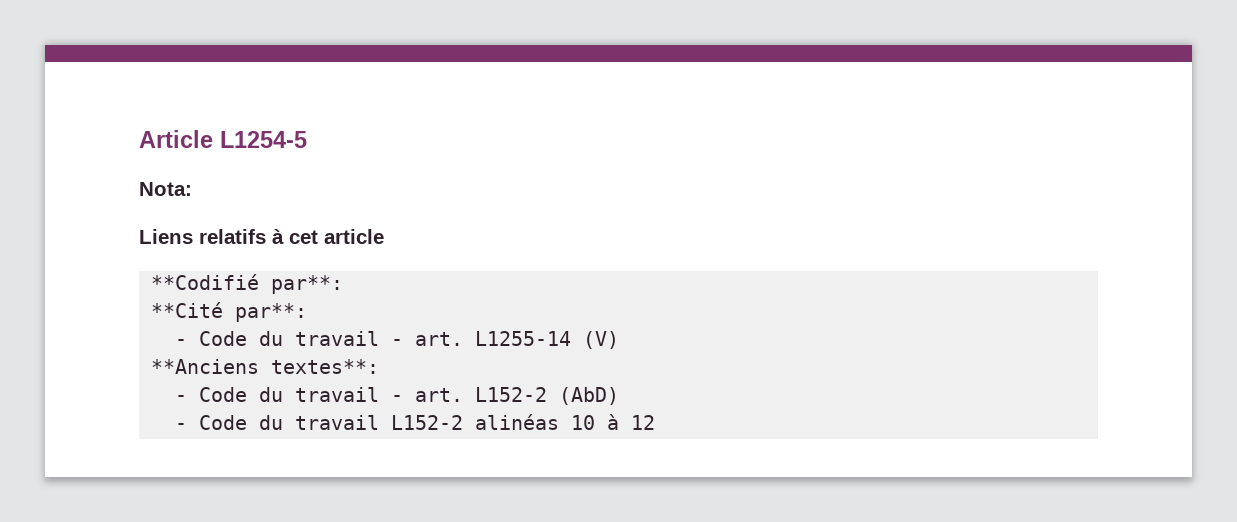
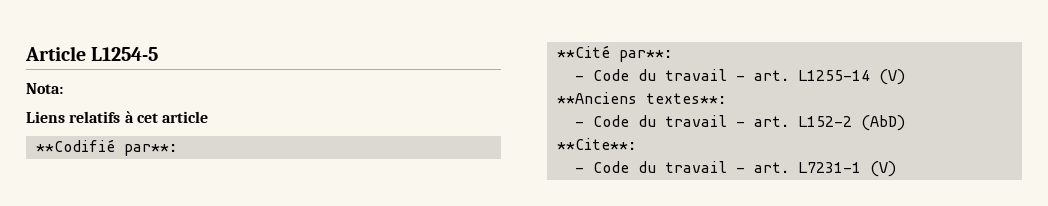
[175,414,656,430] // - Code du travail L152-2 alinéas 10 à 12 -> [556,138,636,150] [574,161,896,177] // **Cite**: // - Code du travail - art. L7231-1 (V)

